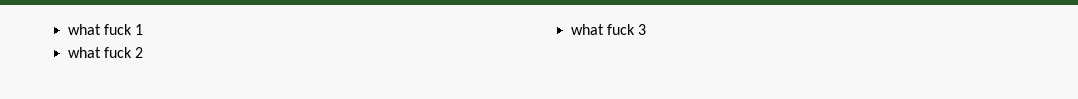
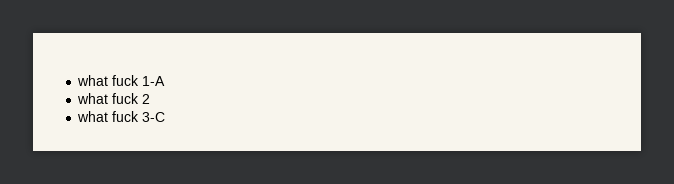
[68,24,144,35] what fuck 1 -> [77,75,166,86] what fuck 1-A
[638,24,647,35] 3 -> [142,112,166,122] 3-C

